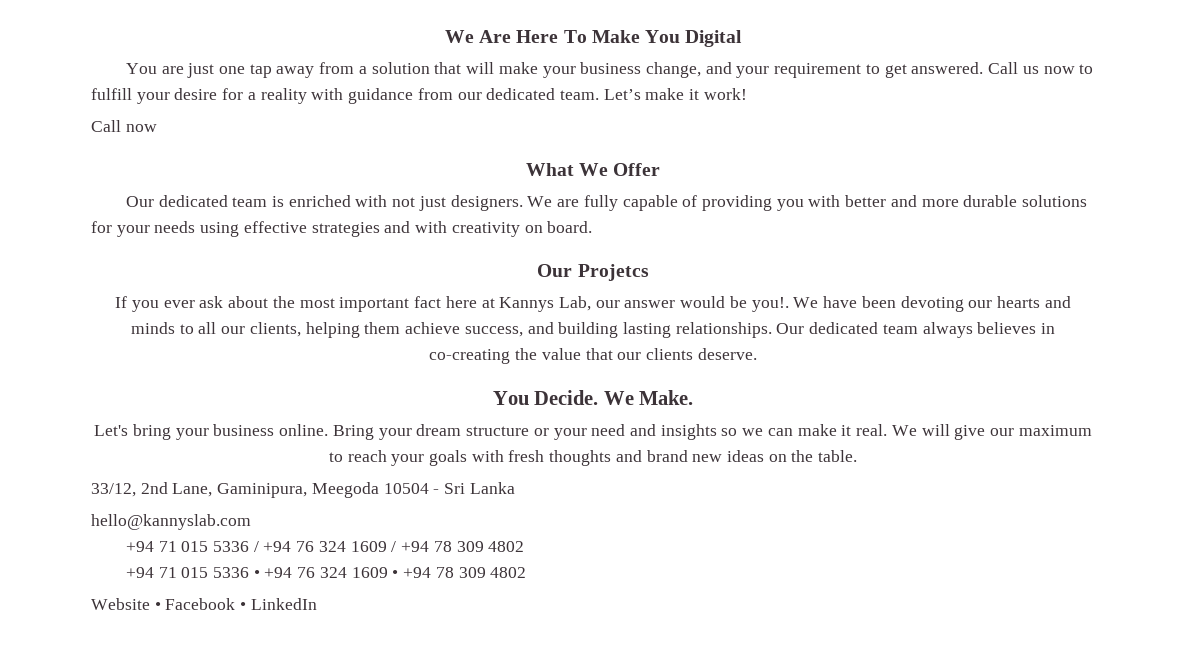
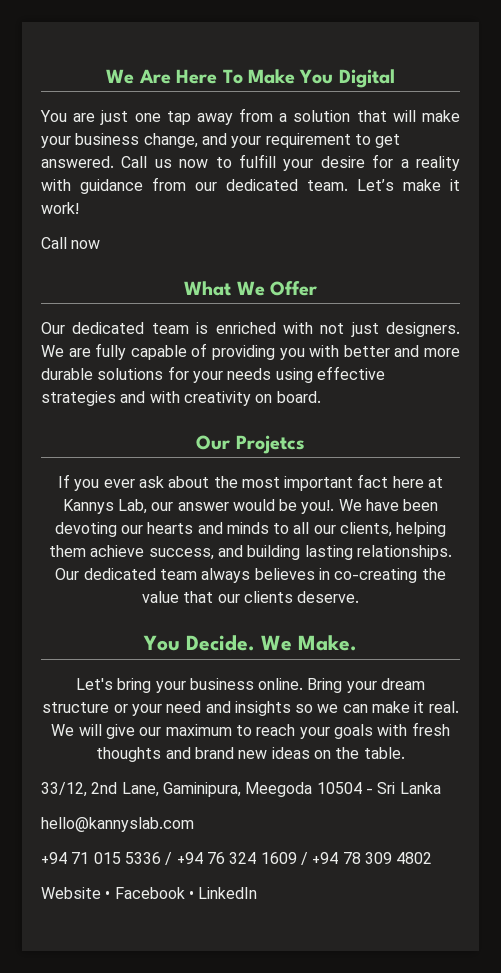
[125,567,527,578] // +94 71 015 5336 • +94 76 324 1609 • +94 78 309 4802 -> (433, 858) none

